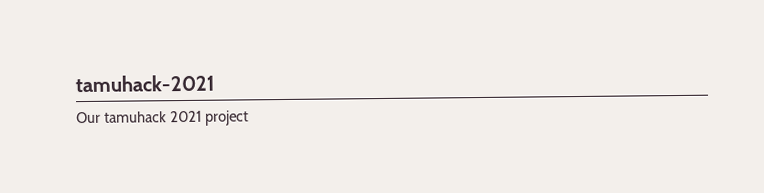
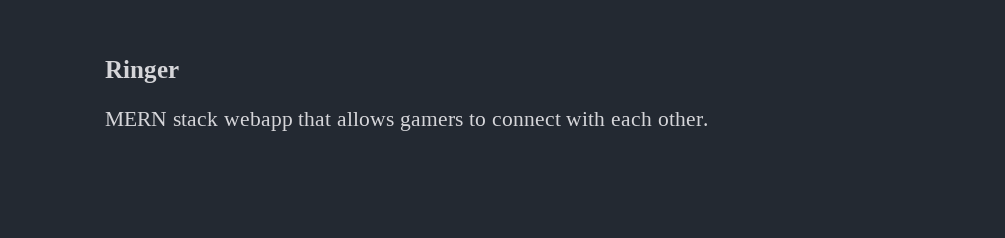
[75,74,215,93] [76,110,249,126] tamuhack-2021 // Our tamuhack 2021 project -> [105,60,179,83] [105,112,709,131] Ringer // MERN stack webapp that allows gamers to connect with each other.

